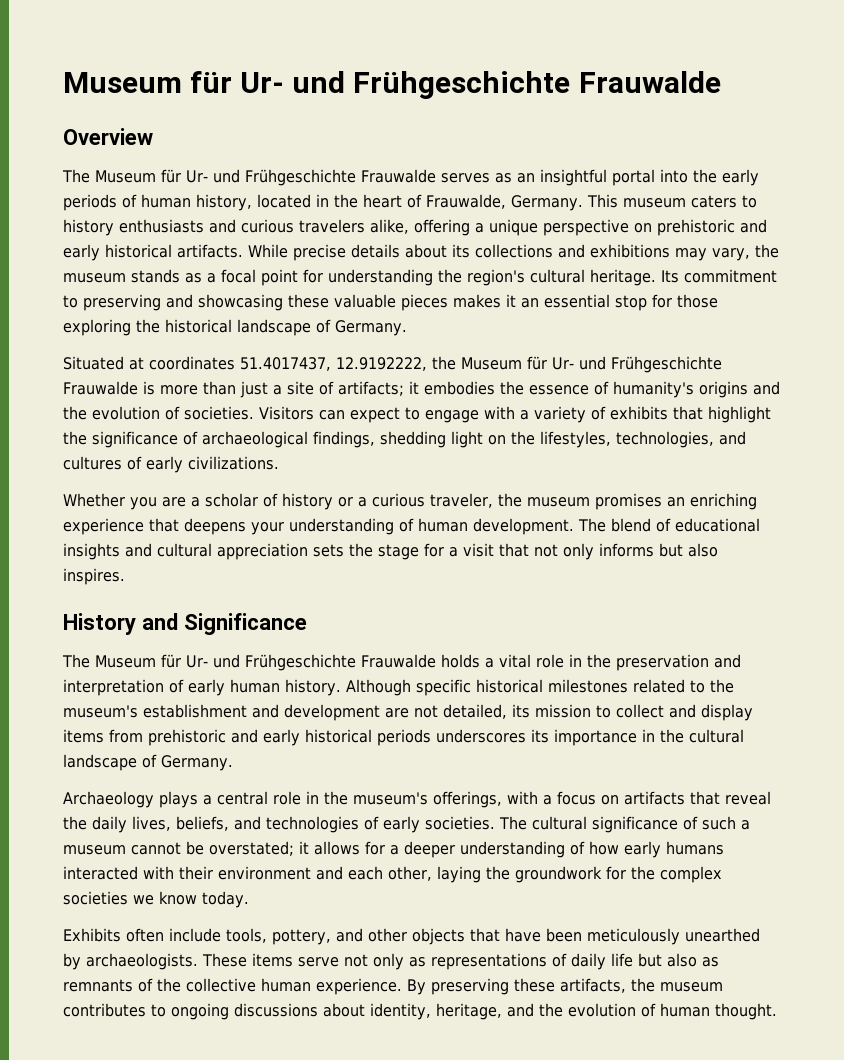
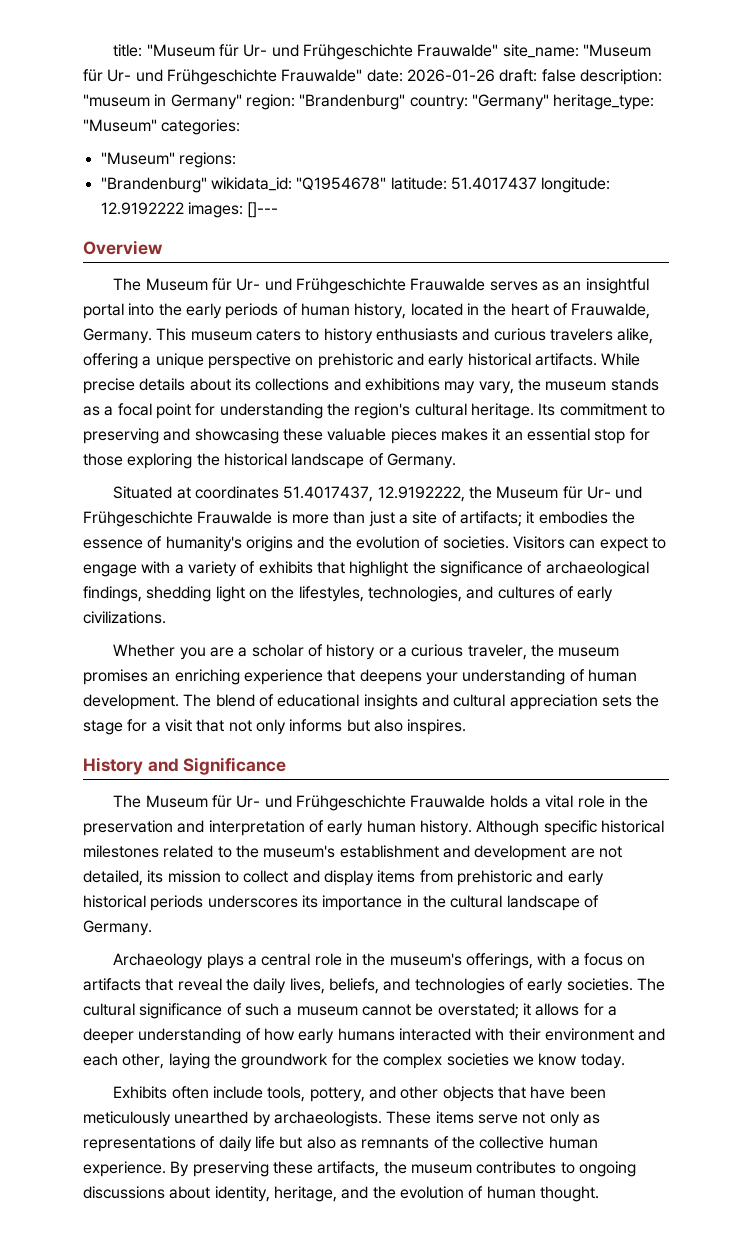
[63,71,721,99] Museum für Ur- und Frühgeschichte Frauwalde -> [113,44,651,60] [83,69,662,85] [83,94,655,110] [83,119,241,135] [100,152,236,168] [100,177,611,193] [100,202,279,218] title: "Museum für Ur- und Frühgeschichte Frauwalde" site_name: "Museum für Ur- und Frühgeschichte Frauwalde" date: 2026-01-26 draft: false description: "museum in Germany" region: "Brandenburg" country: "Germany" heritage_type: "Museum" categories: // "Museum" regions: // "Brandenburg" wikidata_id: "Q1954678" latitude: 51.4017437 longitude: 12.9192222 images: []---

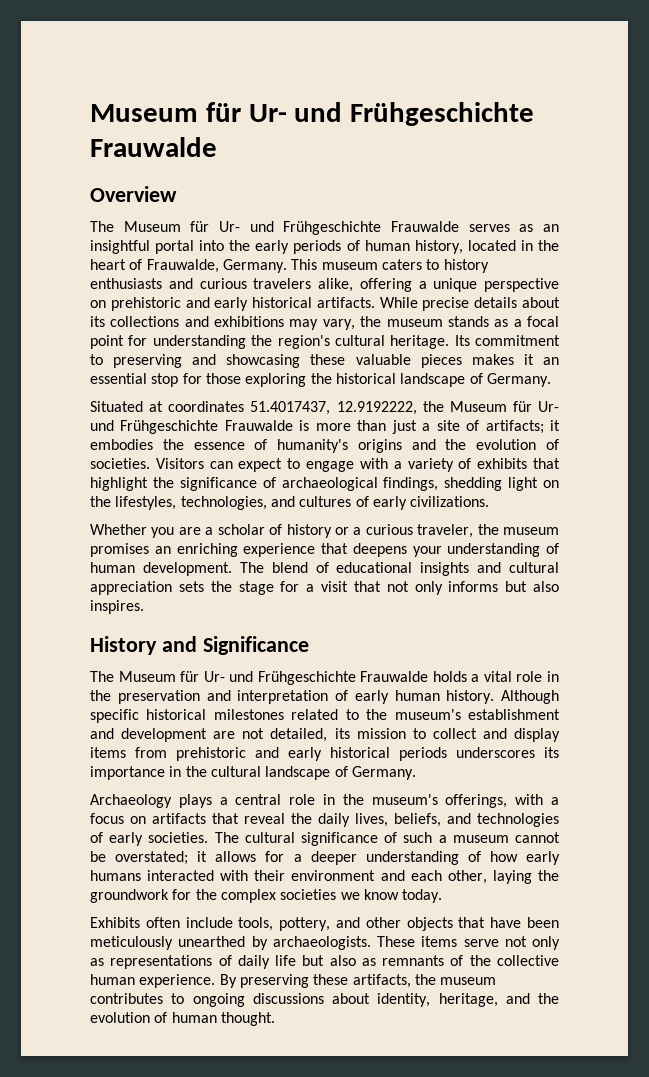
[113,44,651,60] [83,69,662,85] [83,94,655,110] [83,119,241,135] [100,152,236,168] [100,177,611,193] [100,202,279,218] title: "Museum für Ur- und Frühgeschichte Frauwalde" site_name: "Museum für Ur- und Frühgeschichte Frauwalde" date: 2026-01-26 draft: false description: "museum in Germany" region: "Brandenburg" country: "Germany" heritage_type: "Museum" categories: // "Museum" regions: // "Brandenburg" wikidata_id: "Q1954678" latitude: 51.4017437 longitude: 12.9192222 images: []--- -> [90,102,535,126] [90,137,217,157] Museum für Ur- und Frühgeschichte Frauwalde

